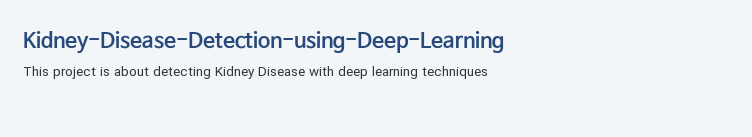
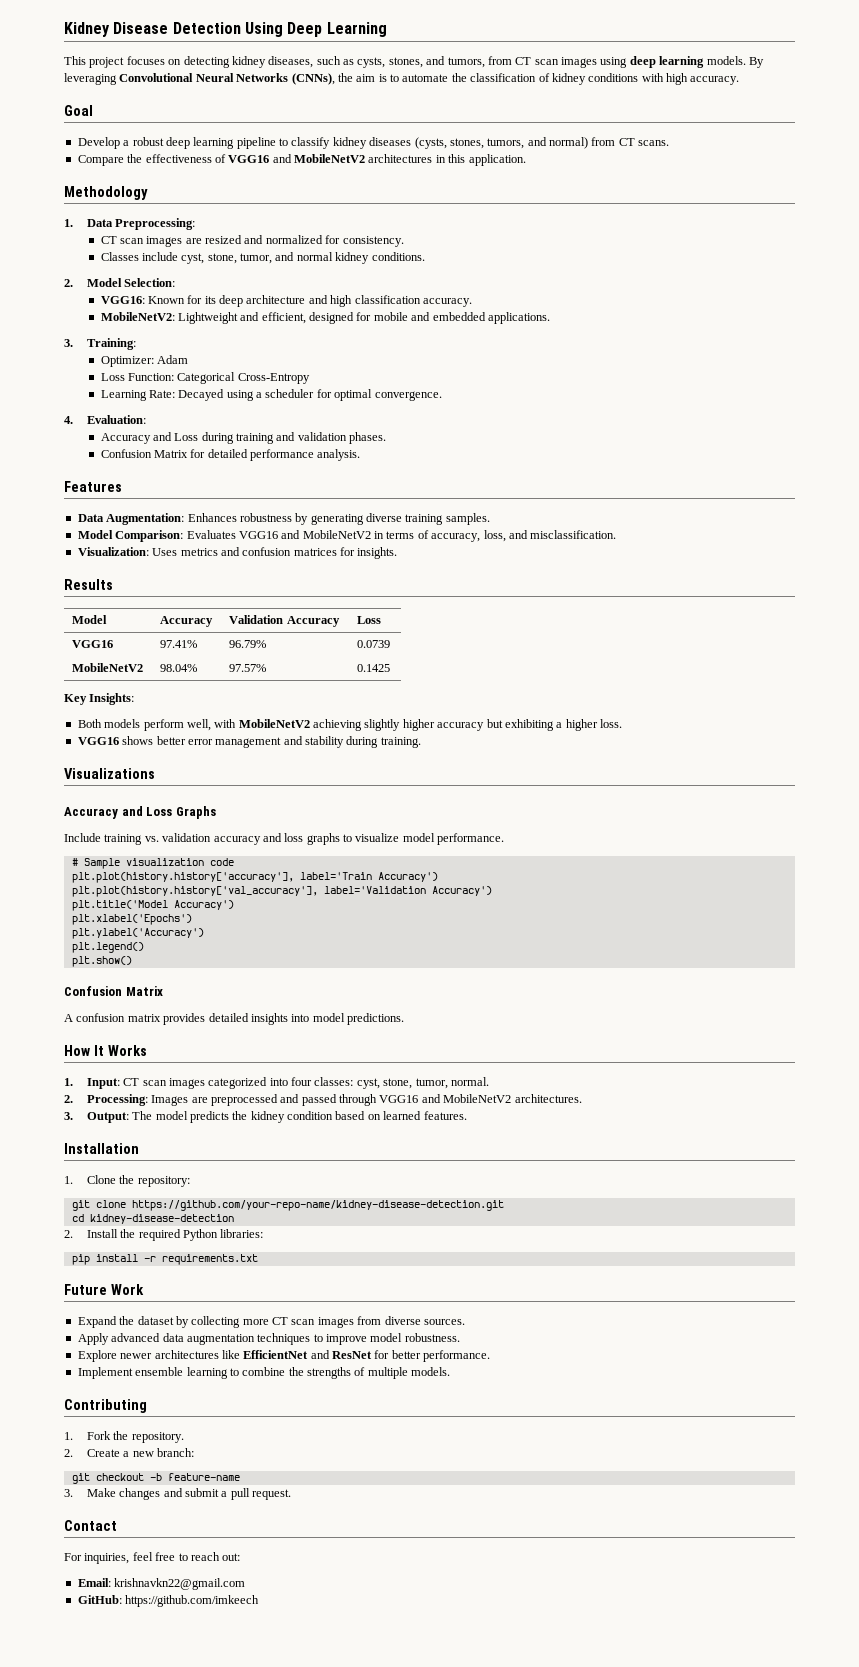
[23,31,504,54] [23,66,488,79] Kidney-Disease-Detection-using-Deep-Learning // This project is about detecting Kidney Disease with deep learning techniques -> [64,22,387,37] [64,56,764,68] [64,73,740,85] [64,105,93,116] [77,137,670,149] [77,154,526,166] [64,186,148,200] [64,218,196,230] [100,235,404,247] [100,252,425,264] [64,278,176,287] [100,295,472,307] [100,312,550,324] [64,338,136,350] [100,355,188,367] [100,372,310,384] [100,389,442,401] [64,415,146,424] [100,432,387,444] [100,449,361,461] [64,481,122,492] [77,513,490,525] [77,530,617,542] [77,547,398,559] [64,579,113,590] [72,615,108,624] [160,616,214,627] [229,615,340,627] [357,616,382,624] [72,640,114,648] [160,640,198,648] [229,640,267,648] [357,640,391,648] [72,663,144,672] [160,664,198,672] [229,664,267,672] [357,664,391,672] [64,693,135,705] [77,719,622,731] [77,736,421,748] [64,768,155,779] [64,806,216,819] [64,833,505,845] [71,858,234,869] [71,872,438,883] [71,886,492,897] [71,900,234,911] [71,914,192,925] [71,928,204,939] [71,942,144,953] [71,956,132,967] [64,986,163,996] [64,1013,404,1025] [64,1045,147,1056] [64,1077,489,1089] [64,1094,582,1106] [64,1111,467,1123] [64,1143,139,1154] [64,1175,190,1187] [71,1200,504,1211] [71,1214,234,1224] [64,1229,264,1241] [71,1254,258,1265] [64,1284,144,1295] [77,1316,465,1328] [77,1333,460,1345] [77,1350,491,1362] [77,1367,451,1379] [64,1399,147,1413] [64,1431,184,1443] [64,1448,194,1457] [71,1473,240,1484] [64,1488,292,1500] [64,1520,117,1531] [64,1552,241,1564] [77,1578,246,1590] [77,1595,260,1607] Kidney Disease Detection Using Deep Learning // This project focuses on detecting kidney diseases, such as cysts, stones, and tumors, from CT scan images using deep learning models. By leveraging Convolutional Neural Networks (CNNs), the aim is to automate the classification of kidney conditions with high accuracy. // Goal // Develop a robust deep learning pipeline to classify kidney diseases (cysts, stones, tumors, and normal) from CT scans. // Compare the effectiveness of VGG16 and MobileNetV2 architectures in this application. // Methodology // 1. Data Preprocessing: // CT scan images are resized and normalized for consistency. // Classes include cyst, stone, tumor, and normal kidney conditions. // 2. Model Selection: // VGG16: Known for its deep architecture and high classification accuracy. // MobileNetV2: Lightweight and efficient, designed for mobile and embedded applications. // 3. Training: // Optimizer: Adam // Loss Function: Categorical Cross-Entropy // Learning Rate: Decayed using a scheduler for optimal convergence. // 4. Evaluation: // Accuracy and Loss during training and validation phases. // Confusion Matrix for detailed performance analysis. // Features // Data Augmentation: Enhances robustness by generating diverse training samples. // Model Comparison: Evaluates VGG16 and MobileNetV2 in terms of accuracy, loss, and misclassification. // Visualization: Uses metrics and confusion matrices for insights. // Results // Model | Accuracy | Validation Accuracy | Loss // VGG16 | 97.41% | 96.79% | 0.0739 // MobileNetV2 | 98.04% | 97.57% | 0.1425 // Key Insights: // Both models perform well, with MobileNetV2 achieving slightly higher accuracy but exhibiting a higher loss. // VGG16 shows better error management and stability during training. // Visualizations // Accuracy and Loss Graphs // Include training vs. validation accuracy and loss graphs to visualize model performance. // # Sample visualization code // plt.plot(history.history['accuracy'], label='Train Accuracy') // plt.plot(history.history['val_accuracy'], label='Validation Accuracy') // plt.title('Model Accuracy') // plt.xlabel('Epochs') // plt.ylabel('Accuracy') // plt.legend() // plt.show() // Confusion Matrix // A confusion matrix provides detailed insights into model predictions. // How It Works // 1. Input: CT scan images categorized into four classes: cyst, stone, tumor, normal. // 2. Processing: Images are preprocessed and passed through VGG16 and MobileNetV2 architectures. // 3. Output: The model predicts the kidney condition based on learned features. // Installation // 1. Clone the repository: // git clone https://github.com/your-repo-name/kidney-disease-detection.git // cd kidney-disease-detection // 2. Install the required Python libraries: // pip install -r requirements.txt // Future Work // Expand the dataset by collecting more CT scan images from diverse sources. // Apply advanced data augmentation techniques to improve model robustness. // Explore newer architectures like EfficientNet and ResNet for better performance. // Implement ensemble learning to combine the strengths of multiple models. // Contributing // 1. Fork the repository. // 2. Create a new branch: // git checkout -b feature-name // 3. Make changes and submit a pull request. // Contact // For inquiries, feel free to reach out: // Email: krishnavkn22@gmail.com // GitHub: https://github.com/imkeech

